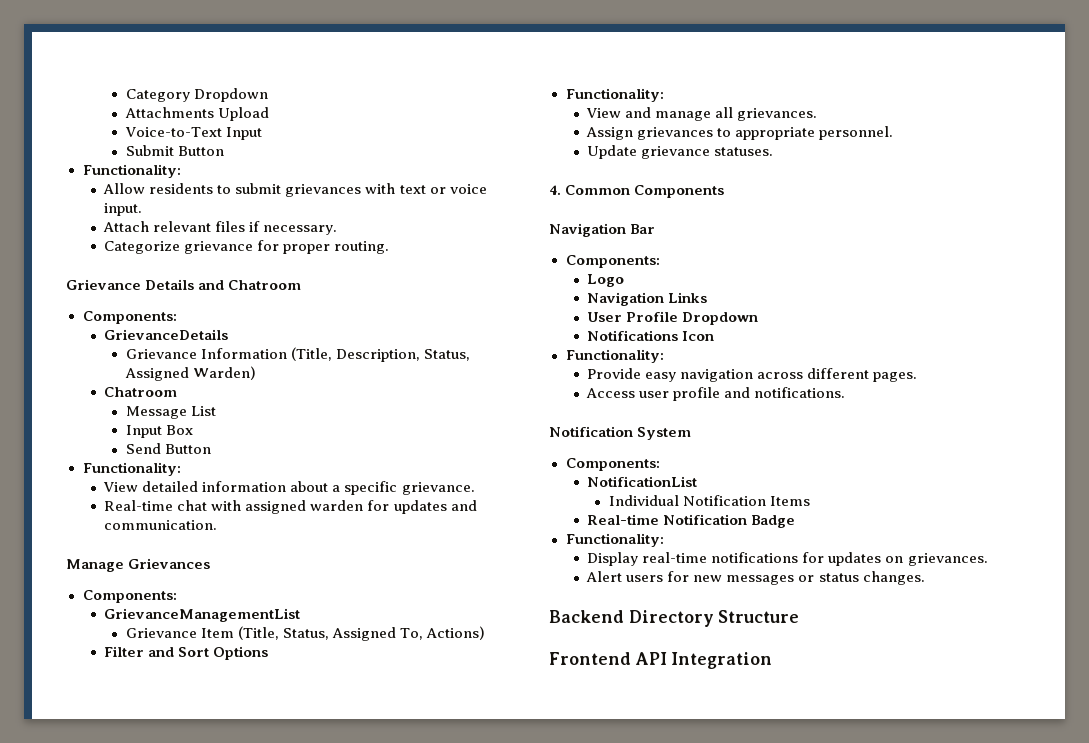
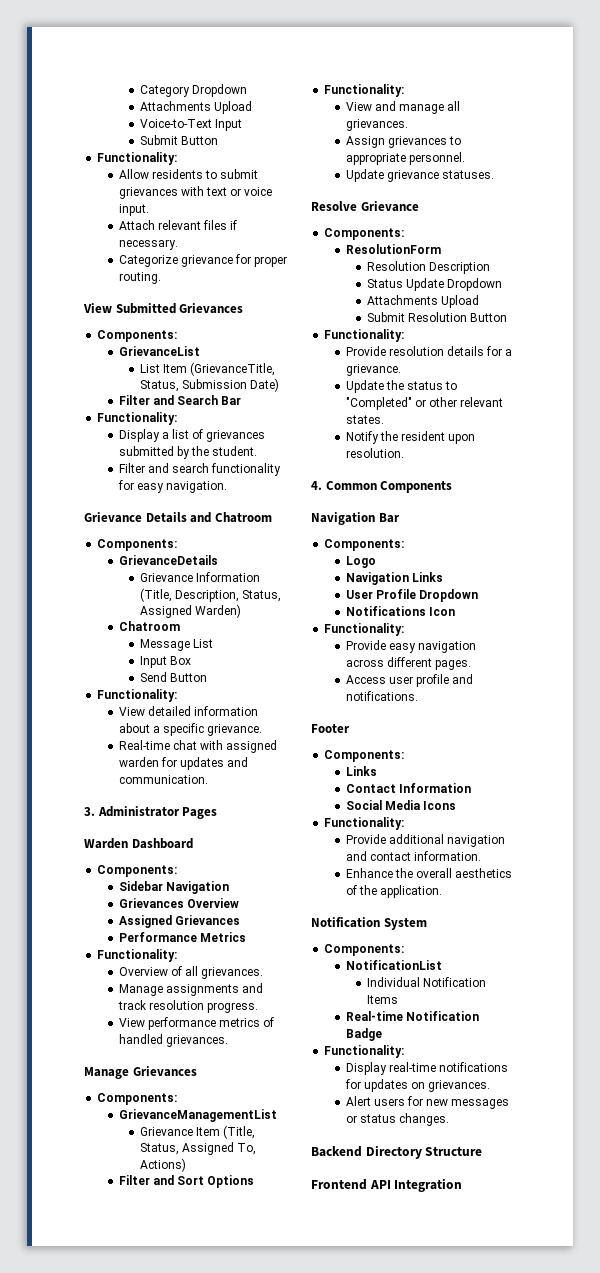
(390, 247) none -> [83,303,244,314] [97,330,178,342] [118,346,200,356] [139,362,276,376] [139,378,280,392] [118,395,242,405] [97,412,178,425] [118,429,266,442] [118,446,258,459] [118,463,282,476] [117,480,228,493] // View Submitted Grievances // Components: // GrievanceList // List Item (GrievanceTitle, Status, Submission Date) // Filter and Search Bar // Functionality: // Display a list of grievances submitted by the student. // Filter and search functionality for easy navigation.
(218, 525) none -> [84,806,218,819] [84,838,193,849] [97,865,178,877] [118,881,229,894] [118,898,239,908] [118,915,240,928] [118,932,246,942] [97,949,178,962] [118,966,264,979] [118,983,264,996] [117,1000,259,1013] [118,1017,275,1030] [118,1034,228,1047] // 3. Administrator Pages // Warden Dashboard // Components: // Sidebar Navigation // Grievances Overview // Assigned Grievances // Performance Metrics // Functionality: // Overview of all grievances. // Manage assignments and track resolution progress. // View performance metrics of handled grievances.
(774, 151) none -> [311,201,419,212] [324,228,405,240] [345,244,441,254] [366,261,491,274] [366,278,503,291] [366,295,480,308] [366,312,508,322] [324,329,405,342] [345,346,513,356] [345,364,401,376] [345,380,458,393] [345,397,504,410] [345,415,384,424] [345,431,476,444] [345,448,404,458] // Resolve Grievance // Components: // ResolutionForm // Resolution Description // Status Update Dropdown // Attachments Upload // Submit Resolution Button // Functionality: // Provide resolution details for a grievance. // Update the status to "Completed" or other relevant states. // Notify the resident upon resolution.
(846, 392) none -> [311,724,350,733] [324,750,405,762] [345,766,377,776] [345,783,471,793] [345,800,457,810] [324,817,405,830] [345,834,506,847] [345,851,482,861] [345,868,513,878] [345,885,443,898] // Footer // Components: // Links // Contact Information // Social Media Icons // Functionality: // Provide additional navigation and contact information. // Enhance the overall aesthetics of the application.

